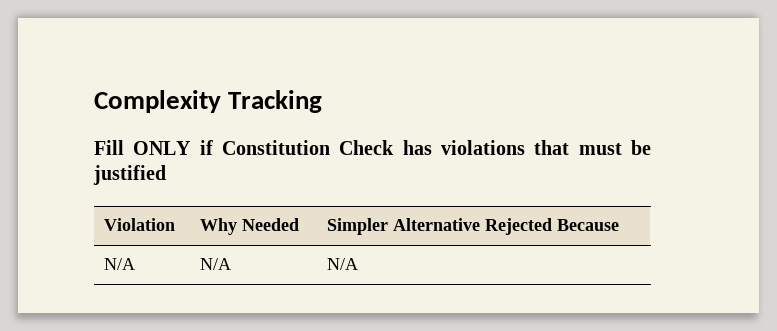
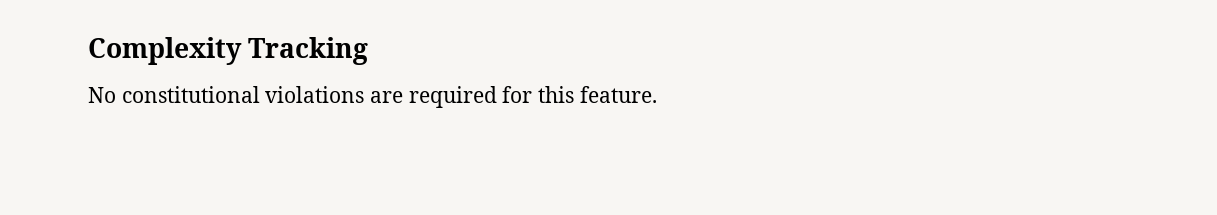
[94,140,651,155] [93,165,166,185] [103,218,175,231] [199,218,299,235] [326,218,619,235] [103,258,135,270] [199,258,231,270] [326,258,358,270] Fill ONLY if Constitution Check has violations that must be justified // Violation | Why Needed | Simpler Alternative Rejected Because // N/A | N/A | N/A -> [88,86,657,108] No constitutional violations are required for this feature.

